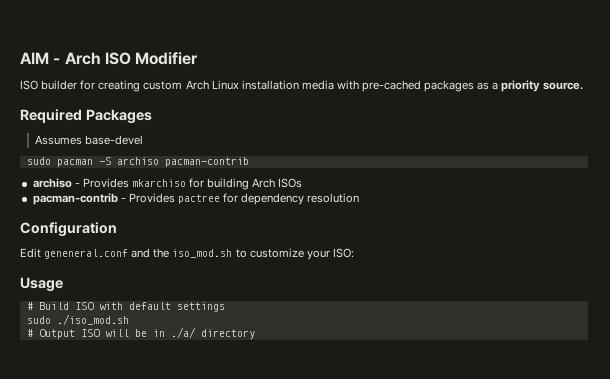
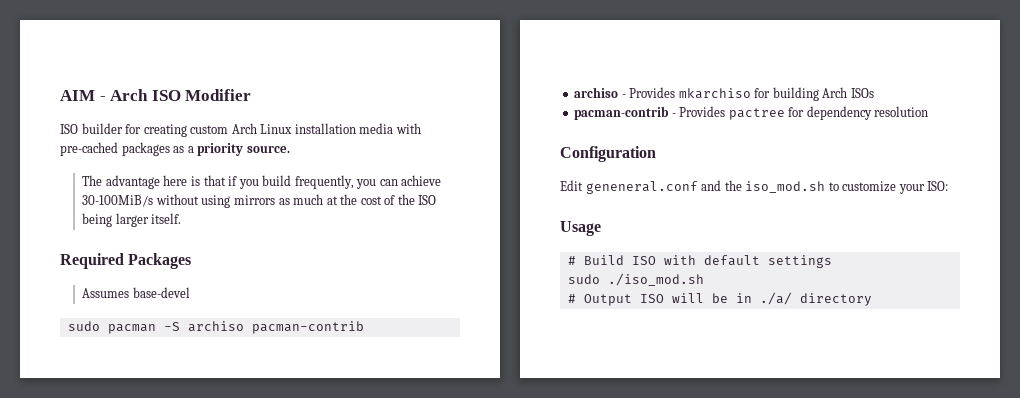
(583, 86) none -> [82,175,442,189] [82,194,437,208] [82,213,182,227] // The advantage here is that if you build frequently, you can achieve 30-100MiB/s without using mirrors as much at the cost of the ISO being larger itself.

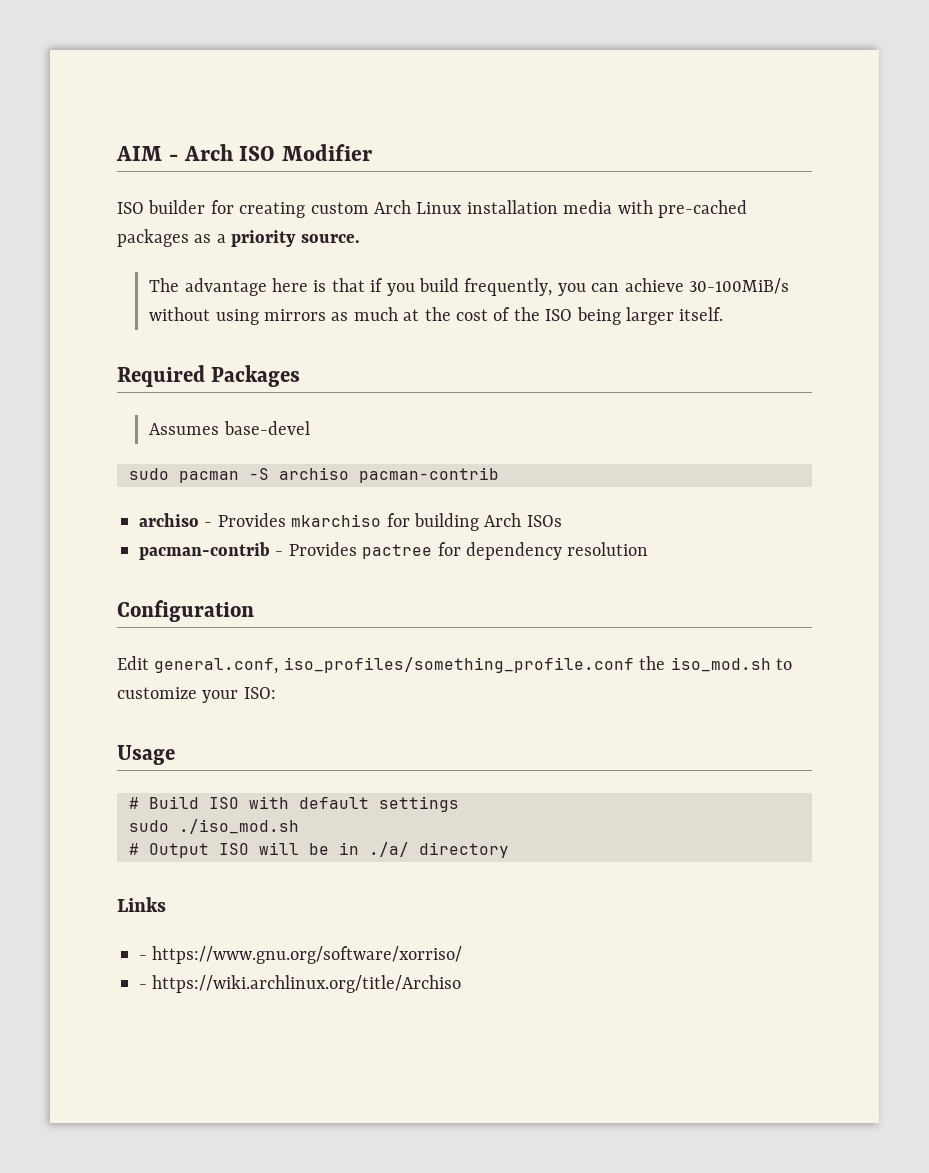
[585,180,722,194] geneneral.conf and -> [154,657,634,674] general.conf, iso_profiles/something_profile.conf
(872, 299) none -> [117,897,166,912] [139,946,463,964] [139,975,462,993] // Links // - https://www.gnu.org/software/xorriso/ // - https://wiki.archlinux.org/title/Archiso

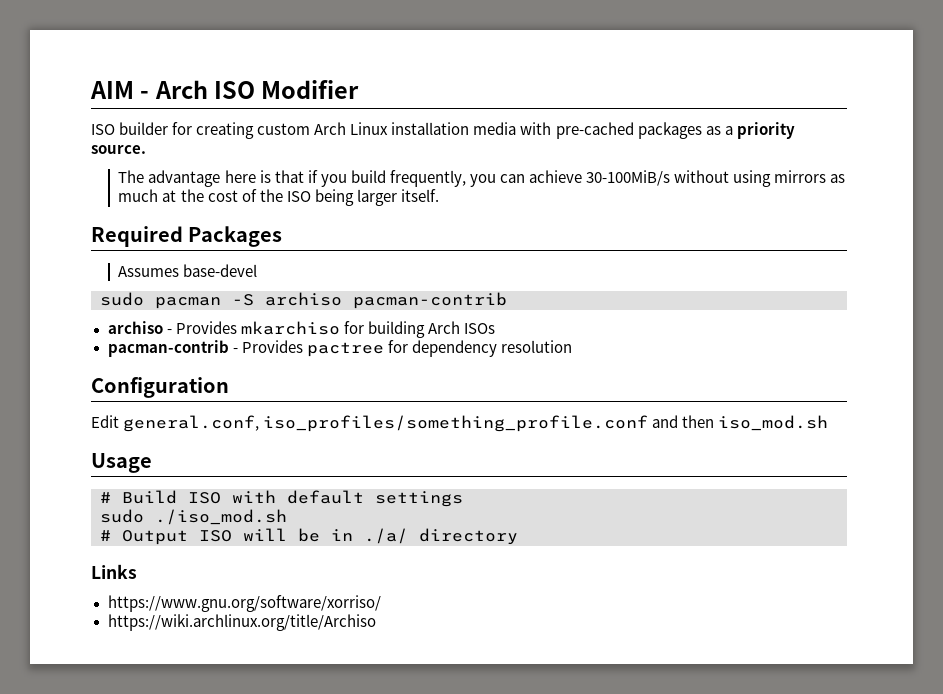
[639,656,666,670] the -> [652,415,715,428] and then
[775,658,792,670] [117,687,276,703] to customize your ISO: -> (829, 423) none
[139,955,147,960] - -> (137, 571) none
[139,984,147,989] - -> (381, 603) none

